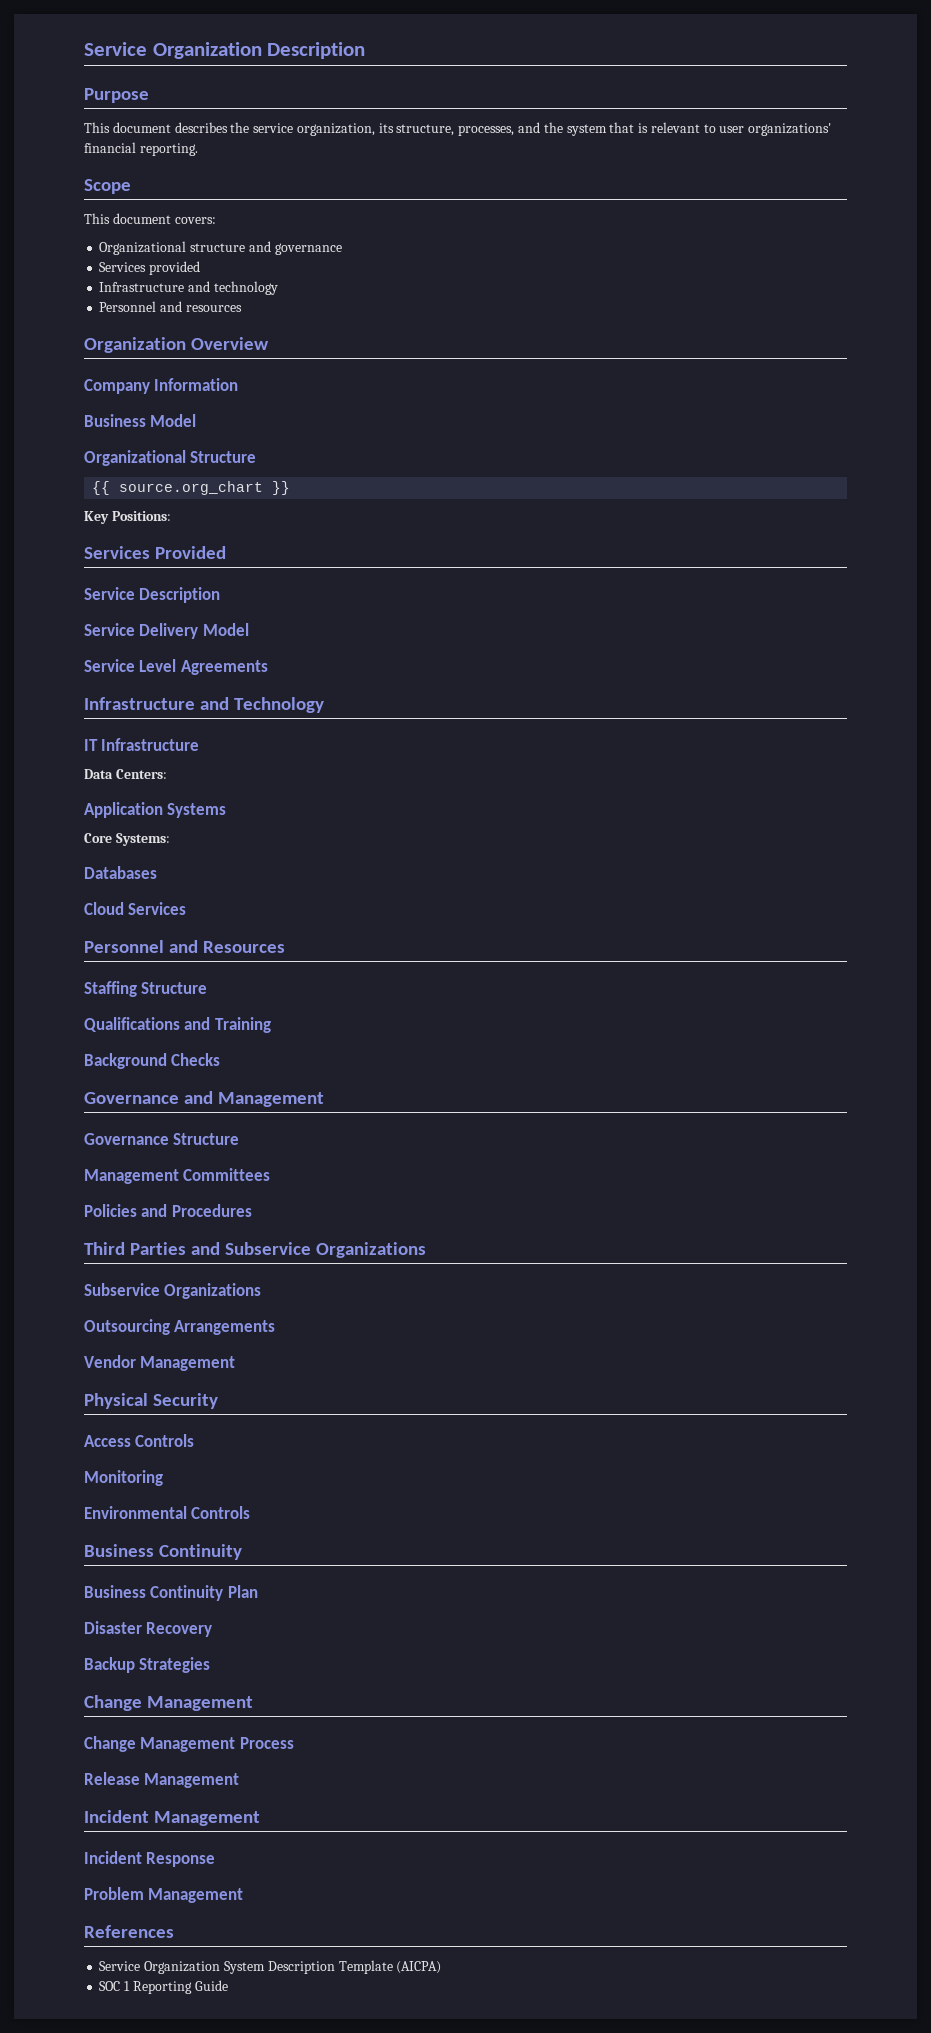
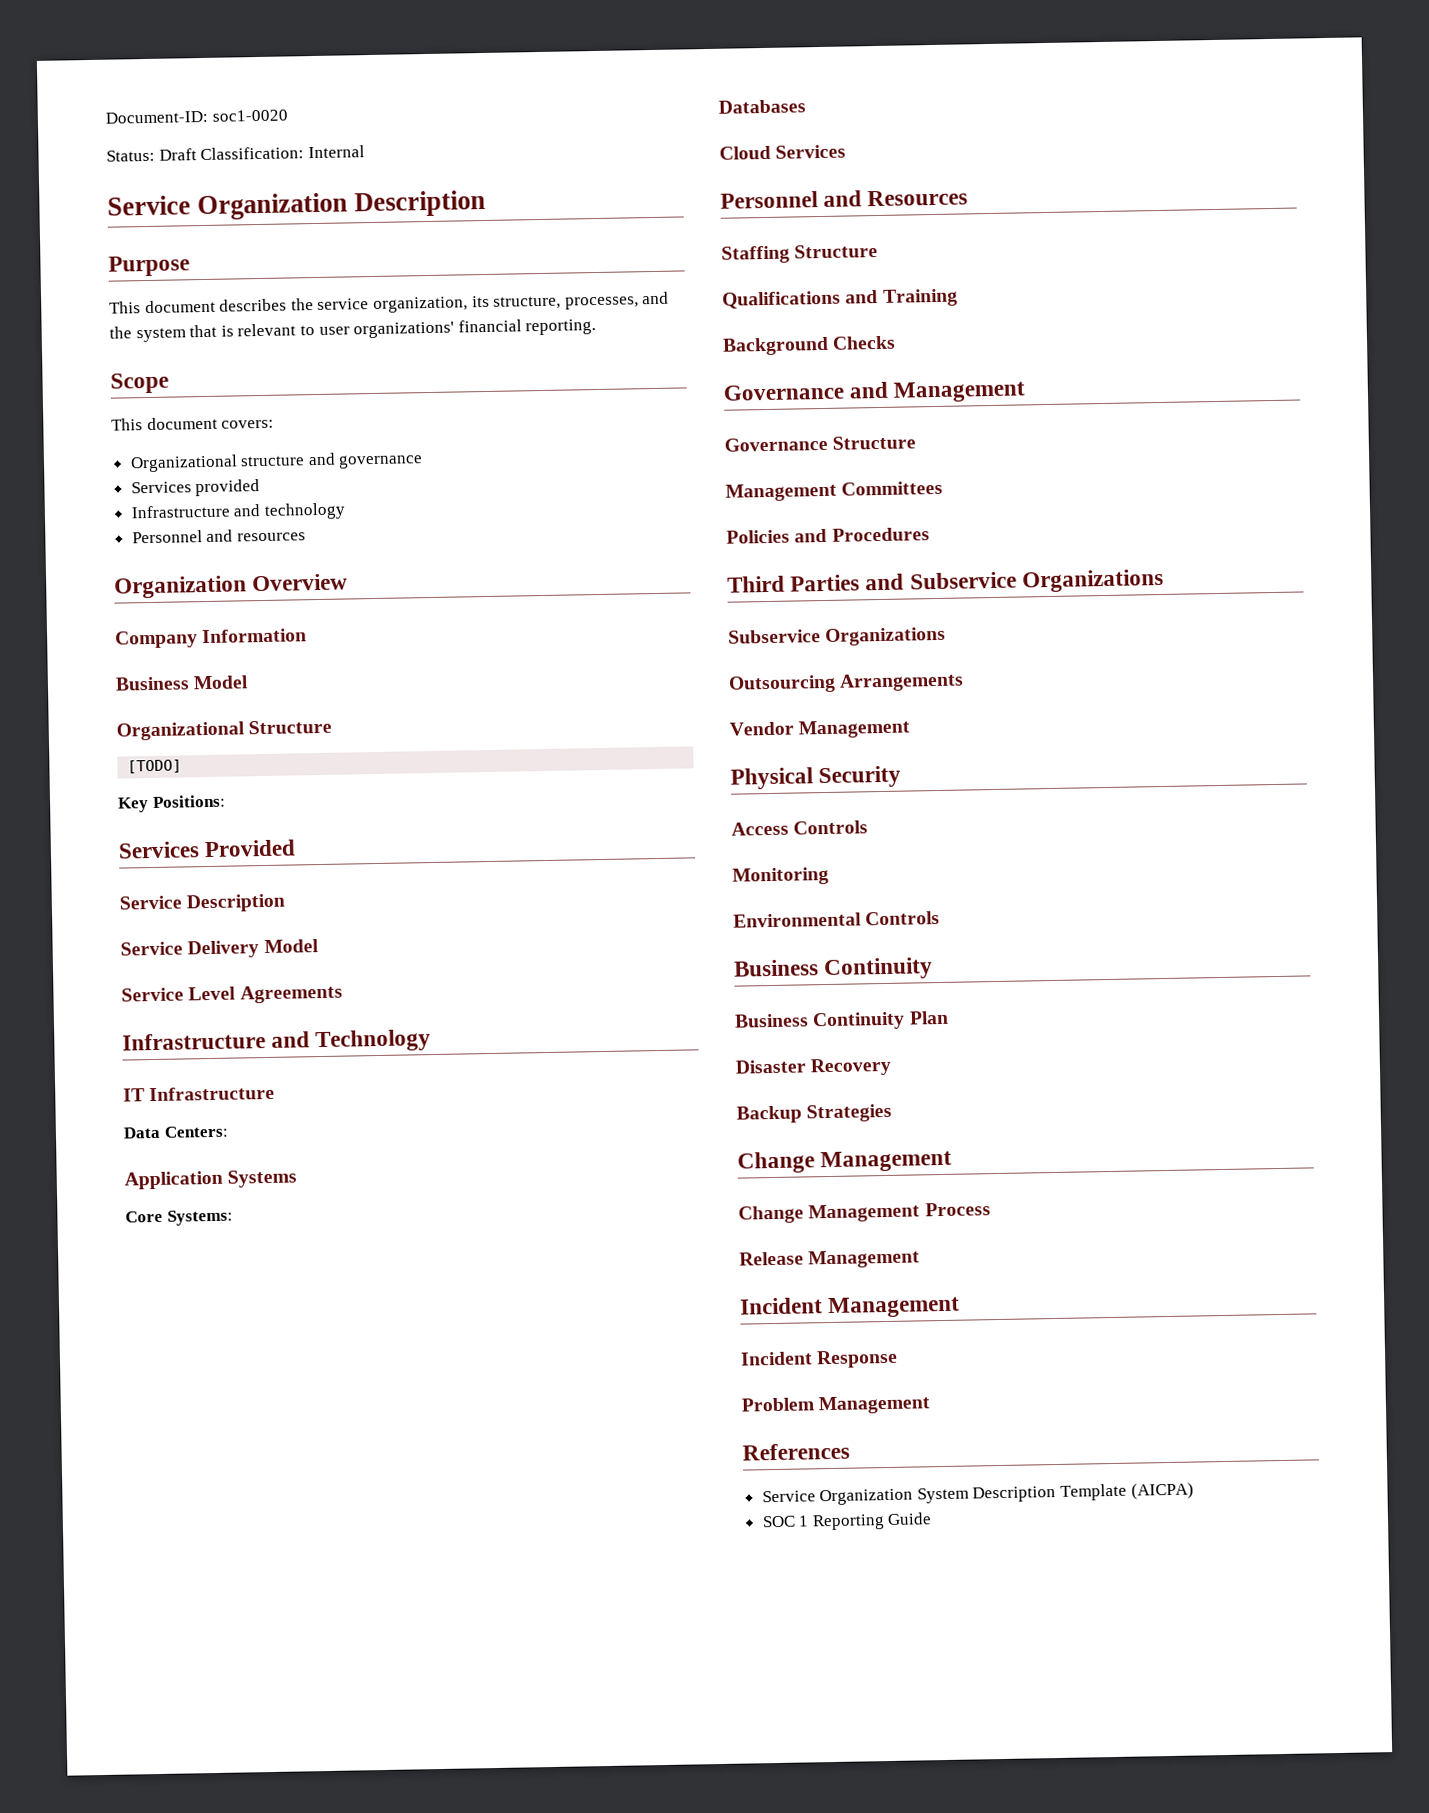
(84, 49) none -> [105,109,288,124] [106,145,365,162] Document-ID: soc1-0020 // Status: Draft Classification: Internal //
[92,481,291,495] {{ source.org_chart }} -> [127,759,183,774] [TODO]

